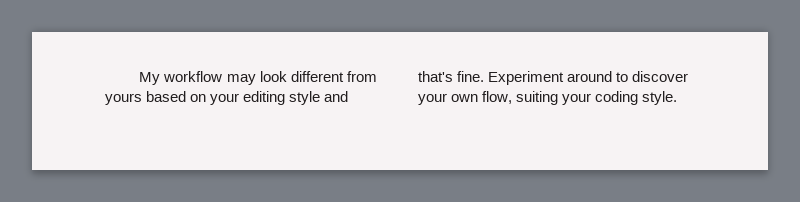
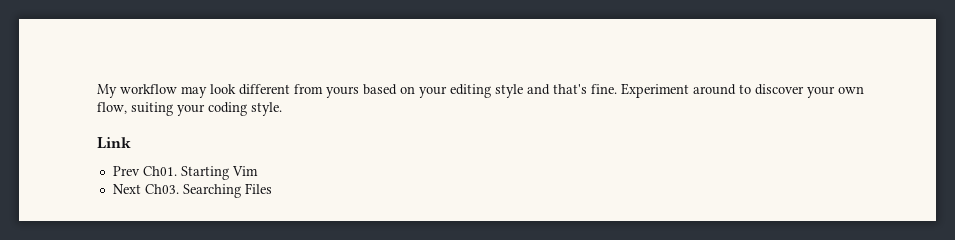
(678, 98) none -> [97,137,131,149] [112,166,258,180] [112,183,272,198] // Link // Prev Ch01. Starting Vim // Next Ch03. Searching Files

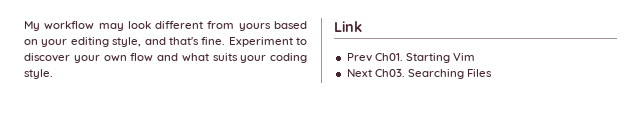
[495,84,523,98] style -> [112,37,142,47] style,
[693,84,736,95] around -> (293, 42) none
[97,102,173,116] flow, suiting -> [130,53,238,62] flow and what suits

